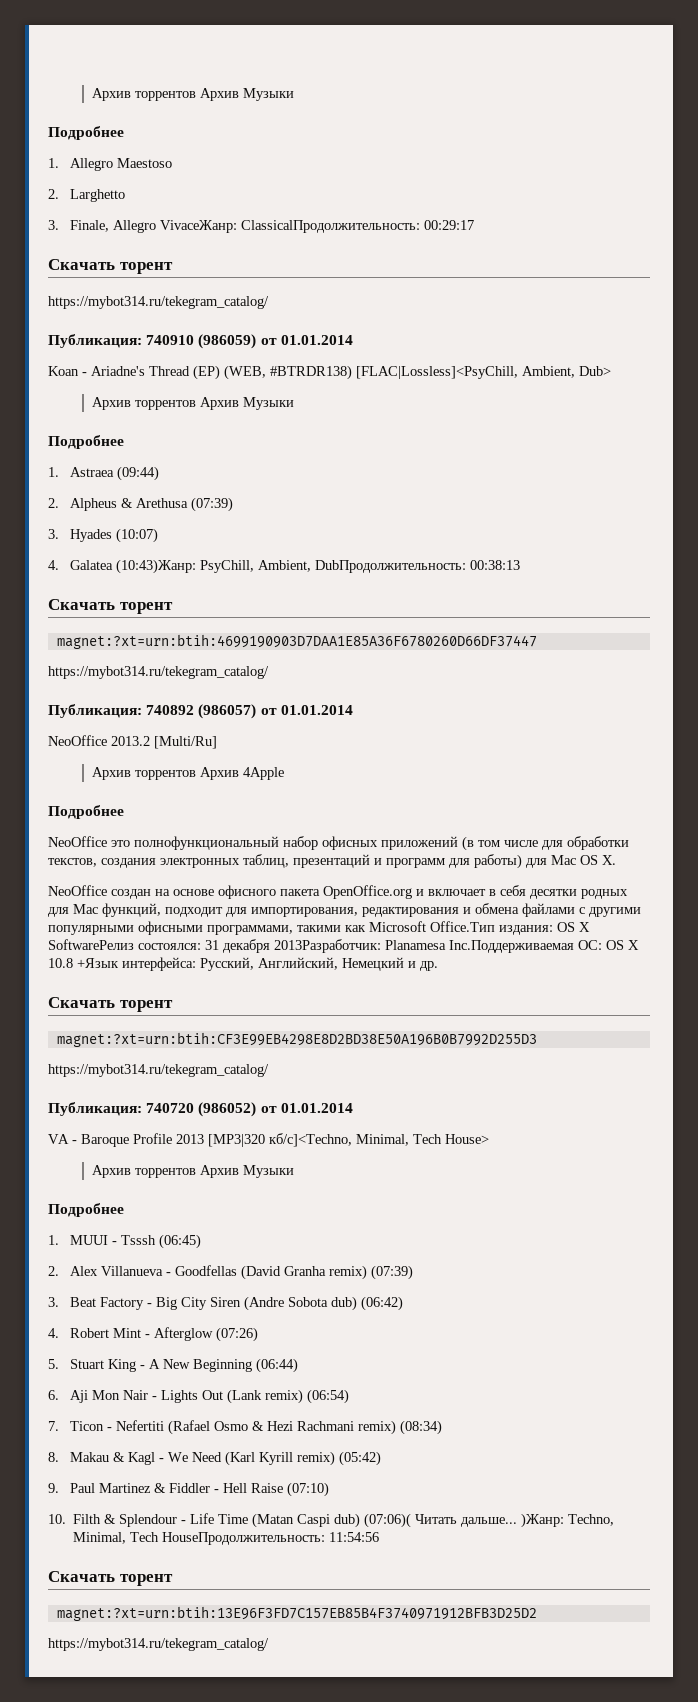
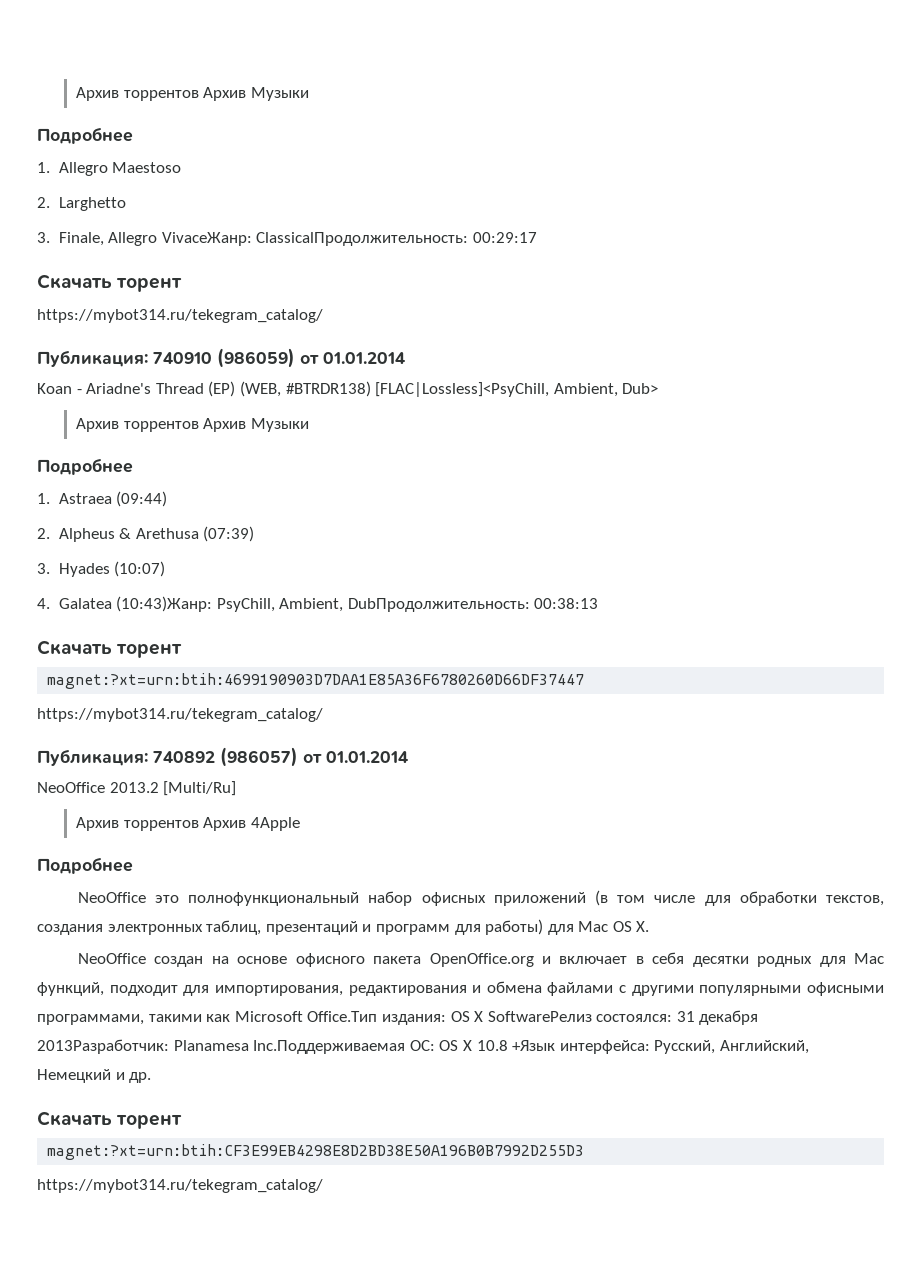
[48,1102,353,1117] [48,1133,489,1147] [92,1165,295,1178] [48,1203,124,1217] [48,1234,202,1249] [48,1265,414,1280] [48,1296,404,1311] [48,1327,259,1342] [48,1358,299,1373] [48,1389,350,1404] [48,1420,443,1435] [48,1451,382,1466] [48,1482,330,1497] [48,1513,615,1528] [73,1532,380,1545] [48,1571,173,1586] [56,1606,537,1621] [48,1638,269,1651] // Публикация: 740720 (986052) от 01.01.2014 // VA - Baroque Profile 2013 [MP3|320 кб/с]<Techno, Minimal, Tech House> // Архив торрентов Архив Музыки // Подробнее // 1. MUUI - Tsssh (06:45) // 2. Alex Villanueva - Goodfellas (David Granha remix) (07:39) // 3. Beat Factory - Big City Siren (Andre Sobota dub) (06:42) // 4. Robert Mint - Afterglow (07:26) // 5. Stuart King - A New Beginning (06:44) // 6. Aji Mon Nair - Lights Out (Lank remix) (06:54) // 7. Ticon - Nefertiti (Rafael Osmo & Hezi Rachmani remix) (08:34) // 8. Makau & Kagl - We Need (Karl Kyrill remix) (05:42) // 9. Paul Martinez & Fiddler - Hell Raise (07:10) // 10. Filth & Splendour - Life Time (Matan Caspi dub) (07:06)( Читать дальше... )Жанр: Techno, Minimal, Tech HouseПродолжительность: 11:54:56 // Скачать торент // magnet:?xt=urn:btih:13E96F3FD7C157EB85B4F3740971912BFB3D25D2 // https://mybot314.ru/tekegram_catalog/ -> (323, 1186) none

